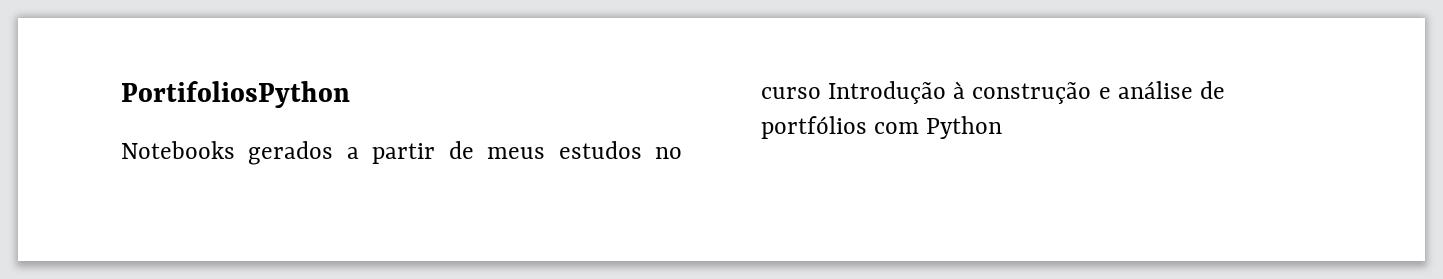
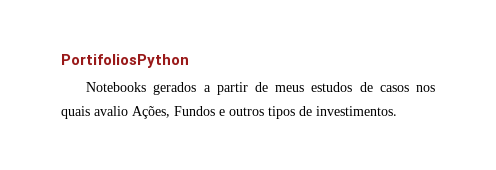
[655,147,682,159] [761,81,1225,104] [761,116,1003,139] no curso Introdução à construção e análise de portfólios com Python -> [359,82,436,92] [61,106,397,119] de casos nos quais avalio Ações, Fundos e outros tipos de investimentos.

